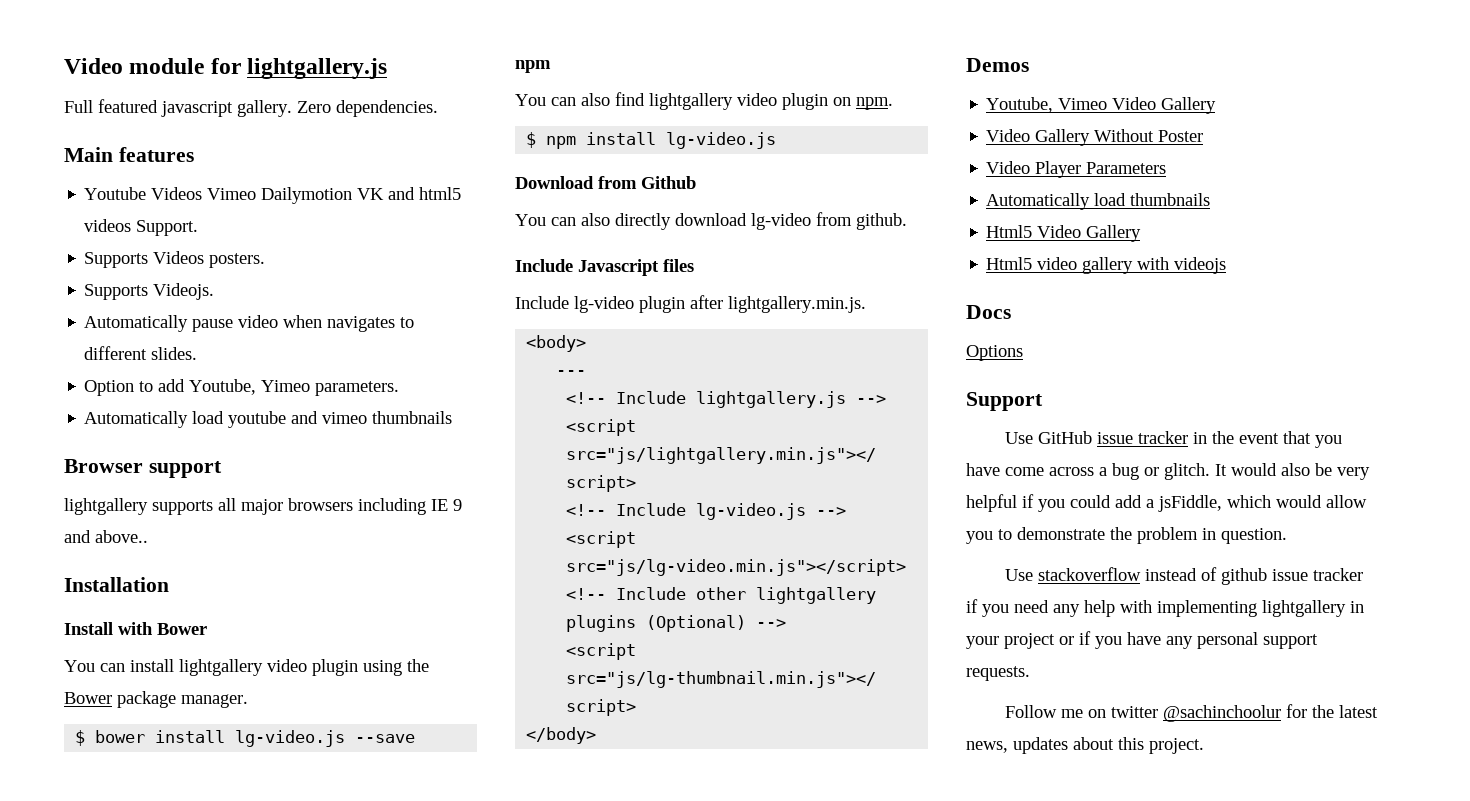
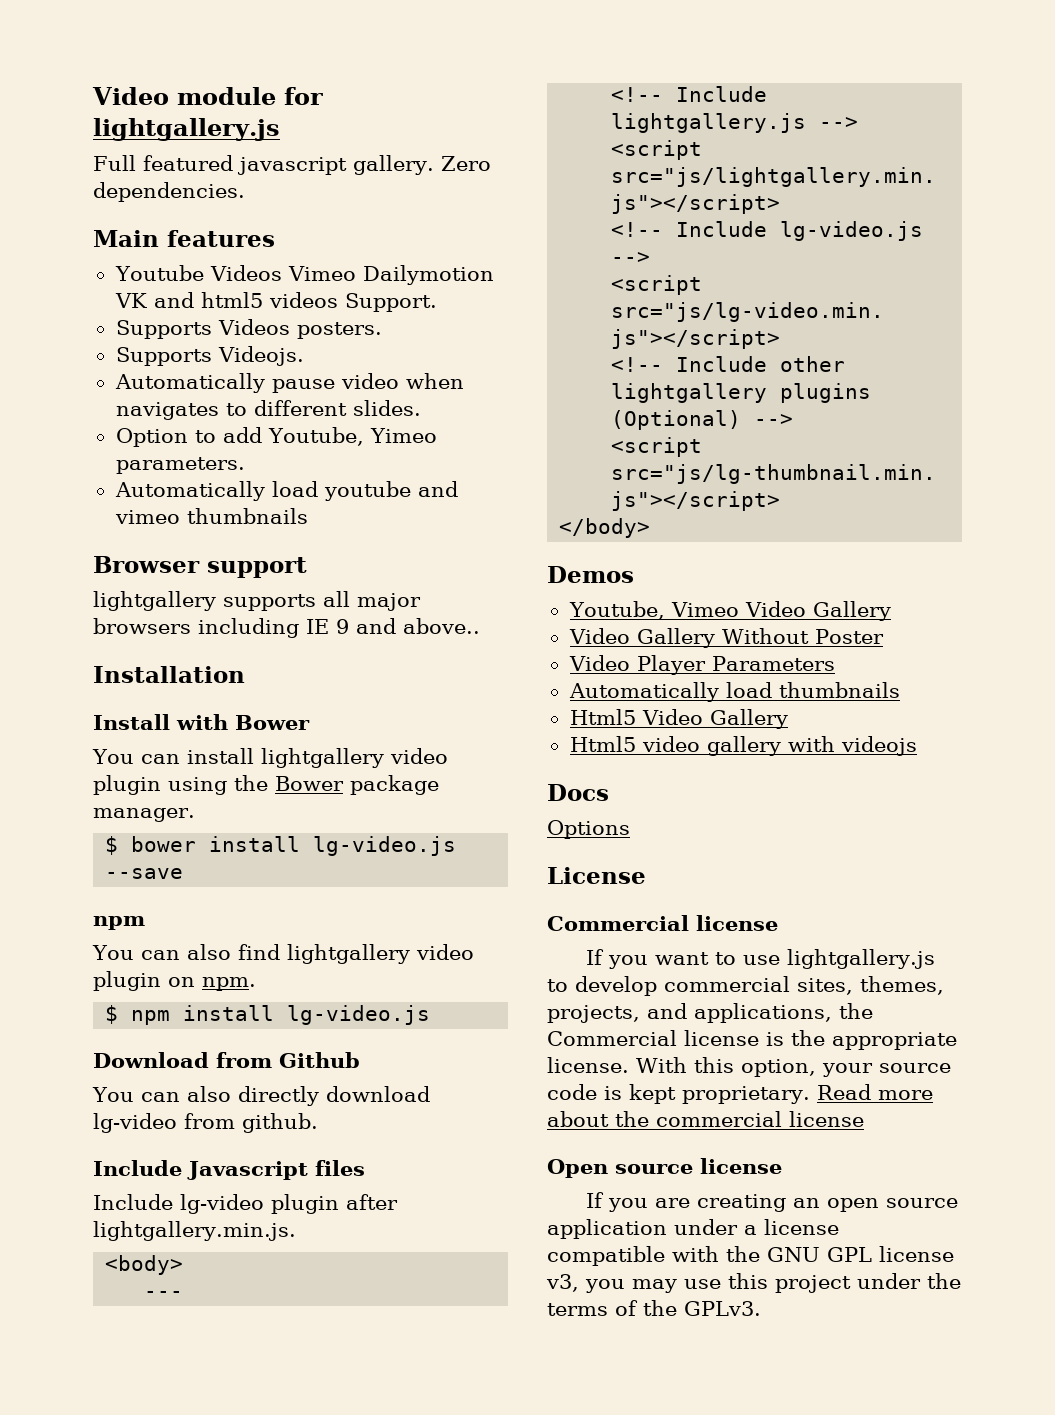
[966,392,1043,411] [1005,431,1343,448] [966,463,1370,480] [966,494,1367,512] [966,527,1287,544] [1005,567,1364,585] [966,599,1364,617] [966,631,1318,649] [966,666,1030,681] [1005,704,1379,722] [966,737,1204,754] Support // Use GitHub issue tracker in the event that you have come across a bug or glitch. It would also be very helpful if you could add a jsFiddle, which would allow you to demonstrate the problem in question. // Use stackoverflow instead of github issue tracker if you need any help with implementing lightgallery in your project or if you have any personal support requests. // Follow me on twitter @sachinchoolur for the latest news, updates about this project. -> [547,867,646,884] [547,915,778,931] [586,949,936,969] [547,976,944,996] [547,1003,873,1023] [547,1030,957,1050] [547,1057,951,1077] [547,1084,933,1104] [547,1111,864,1127] [547,1158,782,1178] [586,1192,959,1212] [547,1219,839,1239] [547,1246,954,1266] [546,1273,961,1293] [547,1300,761,1316] License // Commercial license // If you want to use lightgallery.js to develop commercial sites, themes, projects, and applications, the Commercial license is the appropriate license. With this option, your source code is kept proprietary. Read more about the commercial license // Open source license // If you are creating an open source application under a license compatible with the GNU GPL license v3, you may use this project under the terms of the GPLv3.

